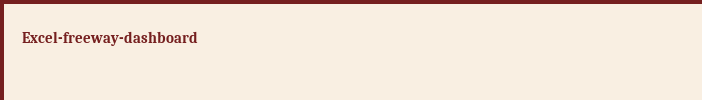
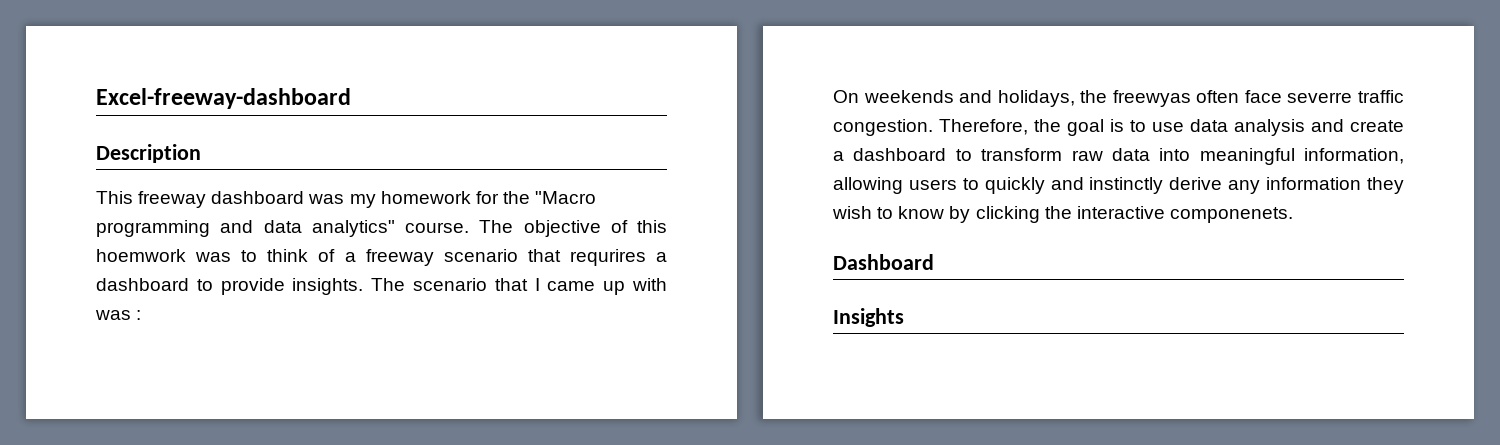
(198, 38) none -> [96,144,201,163] [96,191,597,208] [96,220,667,237] [96,249,668,266] [96,278,667,295] [95,310,142,320] [833,90,1404,107] [833,119,1404,136] [833,148,1404,165] [833,177,1404,194] [832,206,1293,223] [833,254,934,270] [833,308,904,327] // Description // This freeway dashboard was my homework for the "Macro programming and data analytics" course. The objective of this hoemwork was to think of a freeway scenario that requrires a dashboard to provide insights. The scenario that I came up with was : // On weekends and holidays, the freewyas often face severre traffic congestion. Therefore, the goal is to use data analysis and create a dashboard to transform raw data into meaningful information, allowing users to quickly and instinctly derive any information they wish to know by clicking the interactive componenets. // Dashboard // Insights

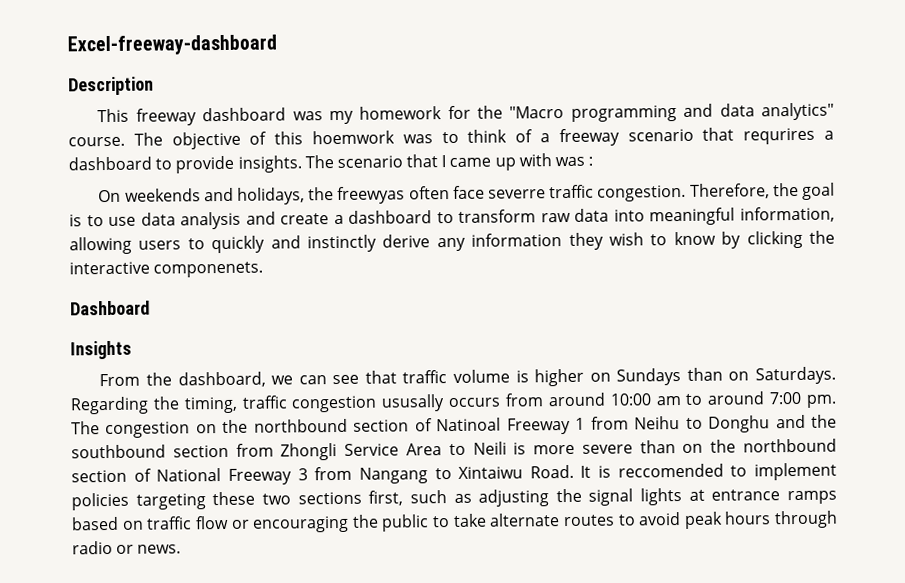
(904, 317) none -> [99,366,836,388] [70,391,838,415] [71,414,838,439] [71,438,838,461] [71,462,837,485] [71,487,837,511] [71,510,838,533] [72,540,182,555] // From the dashboard, we can see that traffic volume is higher on Sundays than on Saturdays. Regarding the timing, traffic congestion ususally occurs from around 10:00 am to around 7:00 pm. The congestion on the northbound section of Natinoal Freeway 1 from Neihu to Donghu and the southbound section from Zhongli Service Area to Neili is more severe than on the northbound section of National Freeway 3 from Nangang to Xintaiwu Road. It is reccomended to implement policies targeting these two sections first, such as adjusting the signal lights at entrance ramps based on traffic flow or encouraging the public to take alternate routes to avoid peak hours through radio or news.

